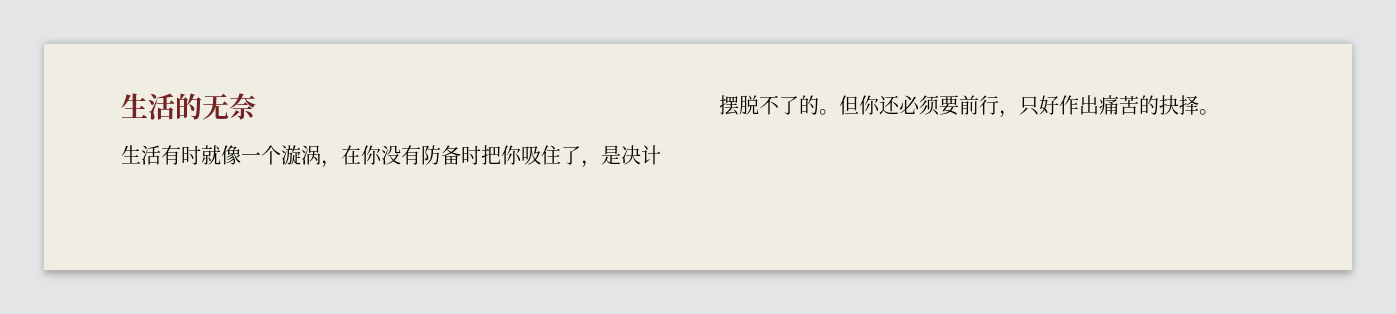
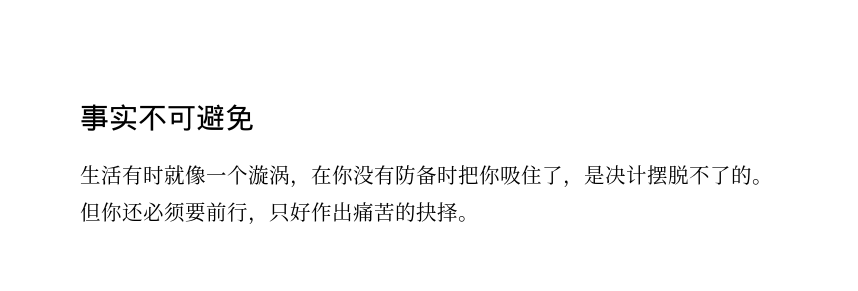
[121,93,256,120] 生活的无奈 -> [80,104,254,131] 事实不可避免

